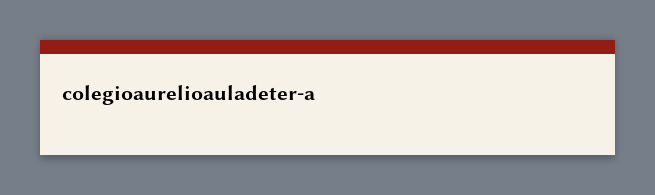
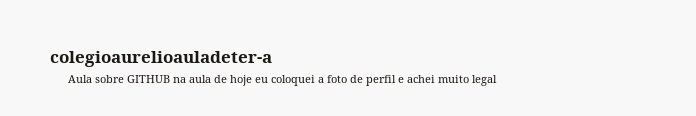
(315, 95) none -> [68,75,498,86] // Aula sobre GITHUB na aula de hoje eu coloquei a foto de perfil e achei muito legal

